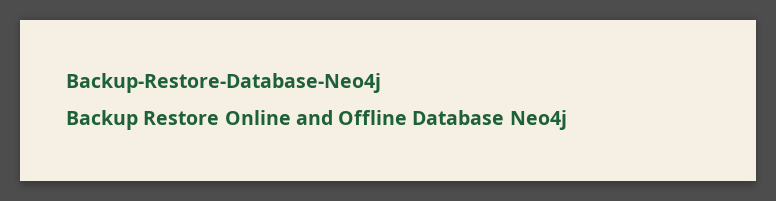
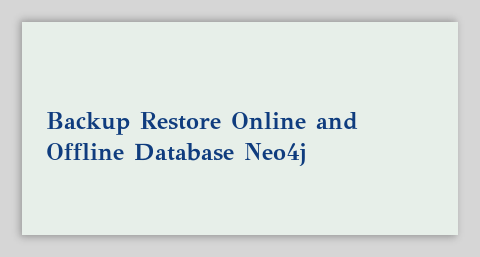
[66,73,381,93] Backup-Restore-Database-Neo4j // -> (46, 123) none

